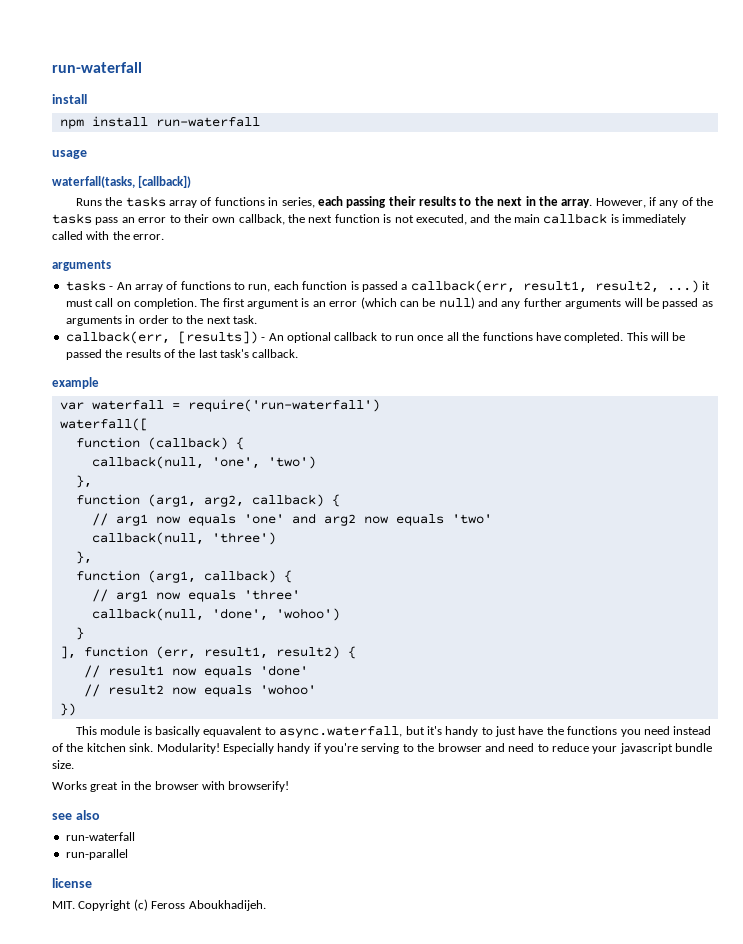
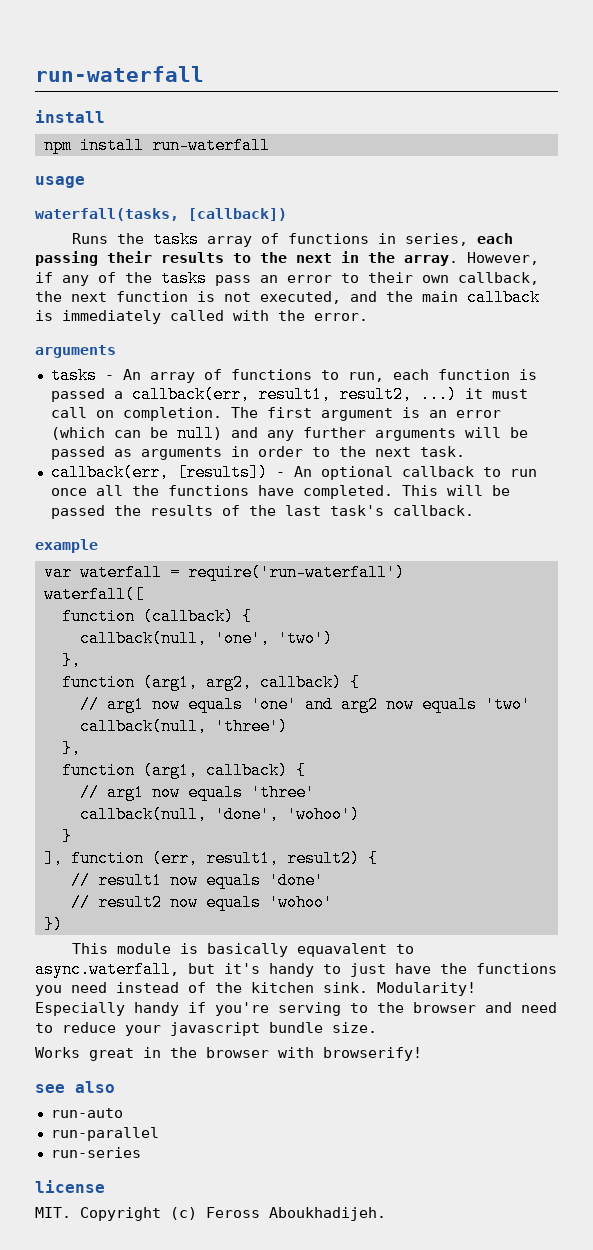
[65,832,135,841] run-waterfall -> [50,1108,123,1118] run-auto
(128, 854) none -> [50,1147,141,1158] // run-series

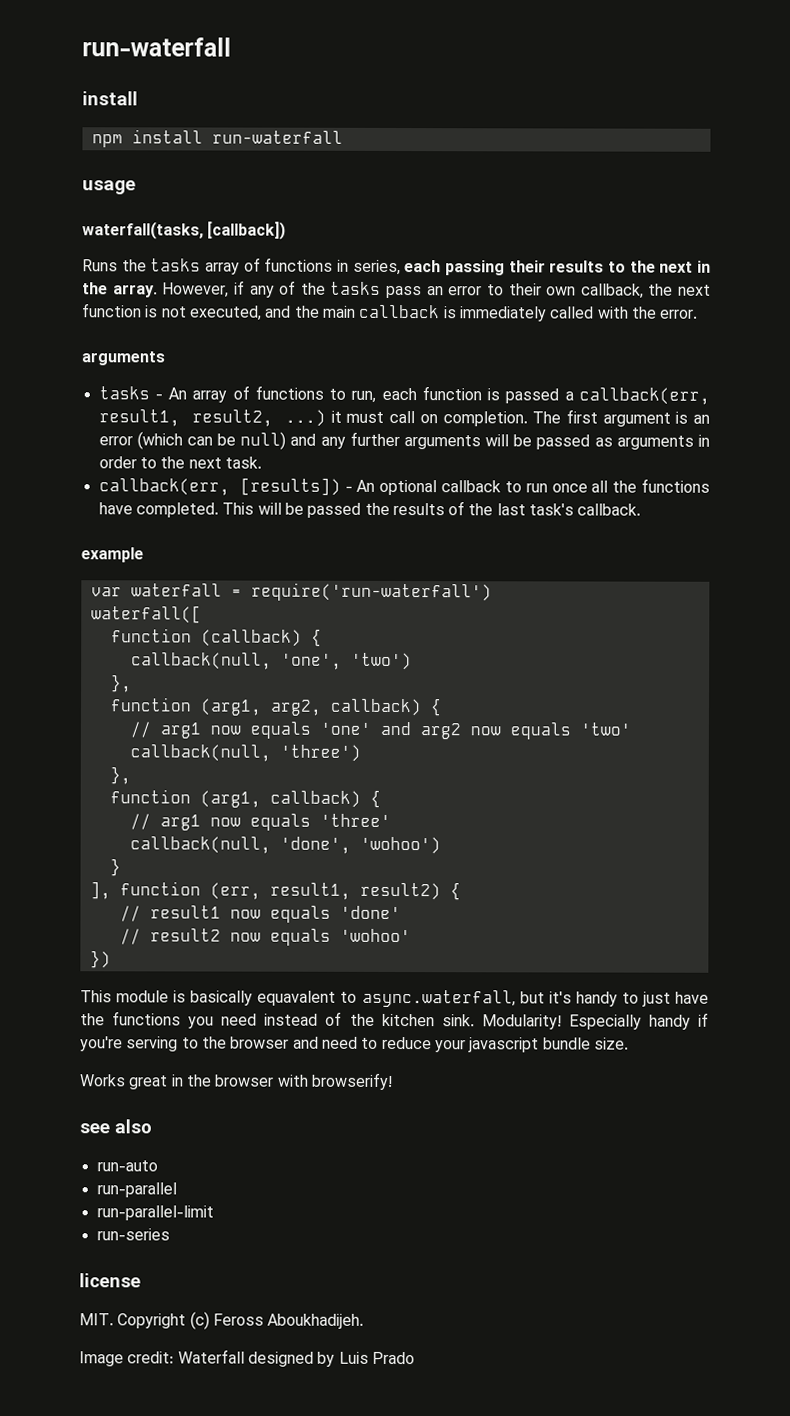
(159, 1134) none -> [96,1205,214,1221] // run-parallel-limit
(386, 1214) none -> [79,1349,415,1367] // Image credit: Waterfall designed by Luis Prado

